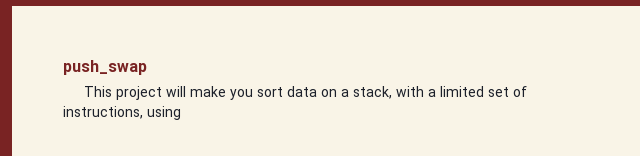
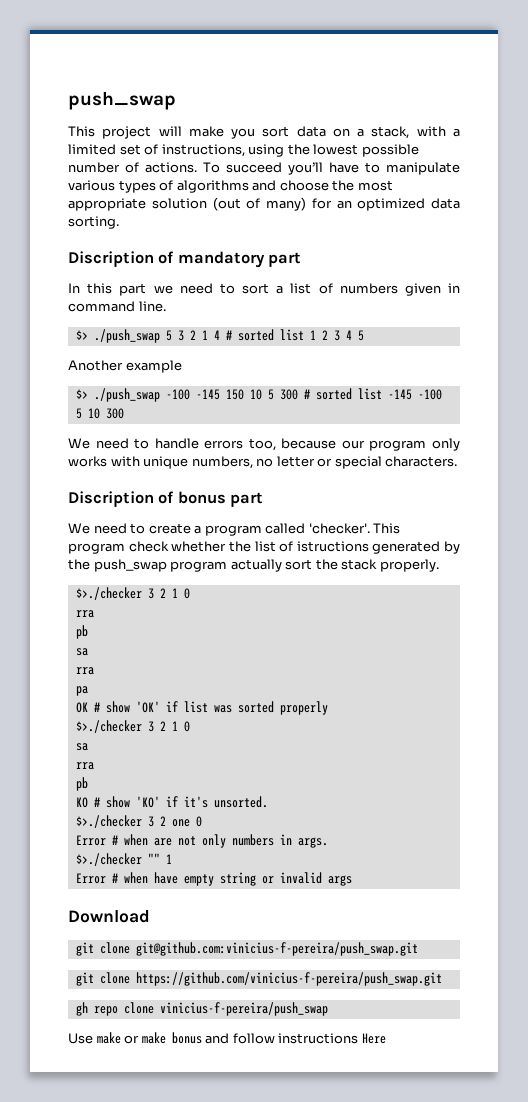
(181, 113) none -> [287,144,419,157] [68,162,460,175] [68,180,393,193] [68,197,460,211] [68,216,119,229] [68,251,302,268] [68,283,461,296] [68,301,166,312] [75,329,364,343] [68,360,182,373] [75,388,442,402] [75,408,124,419] [68,438,460,451] [68,456,458,469] [68,491,264,507] [68,523,401,536] [68,541,460,554] [68,559,439,572] [75,587,190,600] [75,610,94,618] [75,625,88,639] [75,648,88,656] [75,667,94,675] [75,686,88,696] [75,701,328,715] [75,720,190,733] [75,743,88,751] [75,762,94,770] [75,777,88,791] [75,796,268,808] [75,815,202,828] [75,834,328,848] [75,853,172,866] [75,872,352,886] [68,910,150,923] [75,942,418,956] [75,972,442,986] [75,1002,328,1016] [68,1032,386,1044] the lowest possible number of actions. To succeed you’ll have to manipulate various types of algorithms and choose the most appropriate solution (out of many) for an optimized data sorting. // Discription of mandatory part // In this part we need to sort a list of numbers given in command line. // $> ./push_swap 5 3 2 1 4 # sorted list 1 2 3 4 5 // Another example // $> ./push_swap -100 -145 150 10 5 300 # sorted list -145 -100 5 10 300 // We need to handle errors too, because our program only works with unique numbers, no letter or special characters. // Discription of bonus part // We need to create a program called 'checker'. This program check whether the list of istructions generated by the push_swap program actually sort the stack properly. // $>./checker 3 2 1 0 // rra // pb // sa // rra // pa // OK # show 'OK' if list was sorted properly // $>./checker 3 2 1 0 // sa // rra // pb // KO # show 'KO' if it's unsorted. // $>./checker 3 2 one 0 // Error # when are not only numbers in args. // $>./checker "" 1 // Error # when have empty string or invalid args // Download // git clone git@github.com:vinicius-f-pereira/push_swap.git // git clone https://github.com/vinicius-f-pereira/push_swap.git // gh repo clone vinicius-f-pereira/push_swap // Use make or make bonus and follow instructions Here

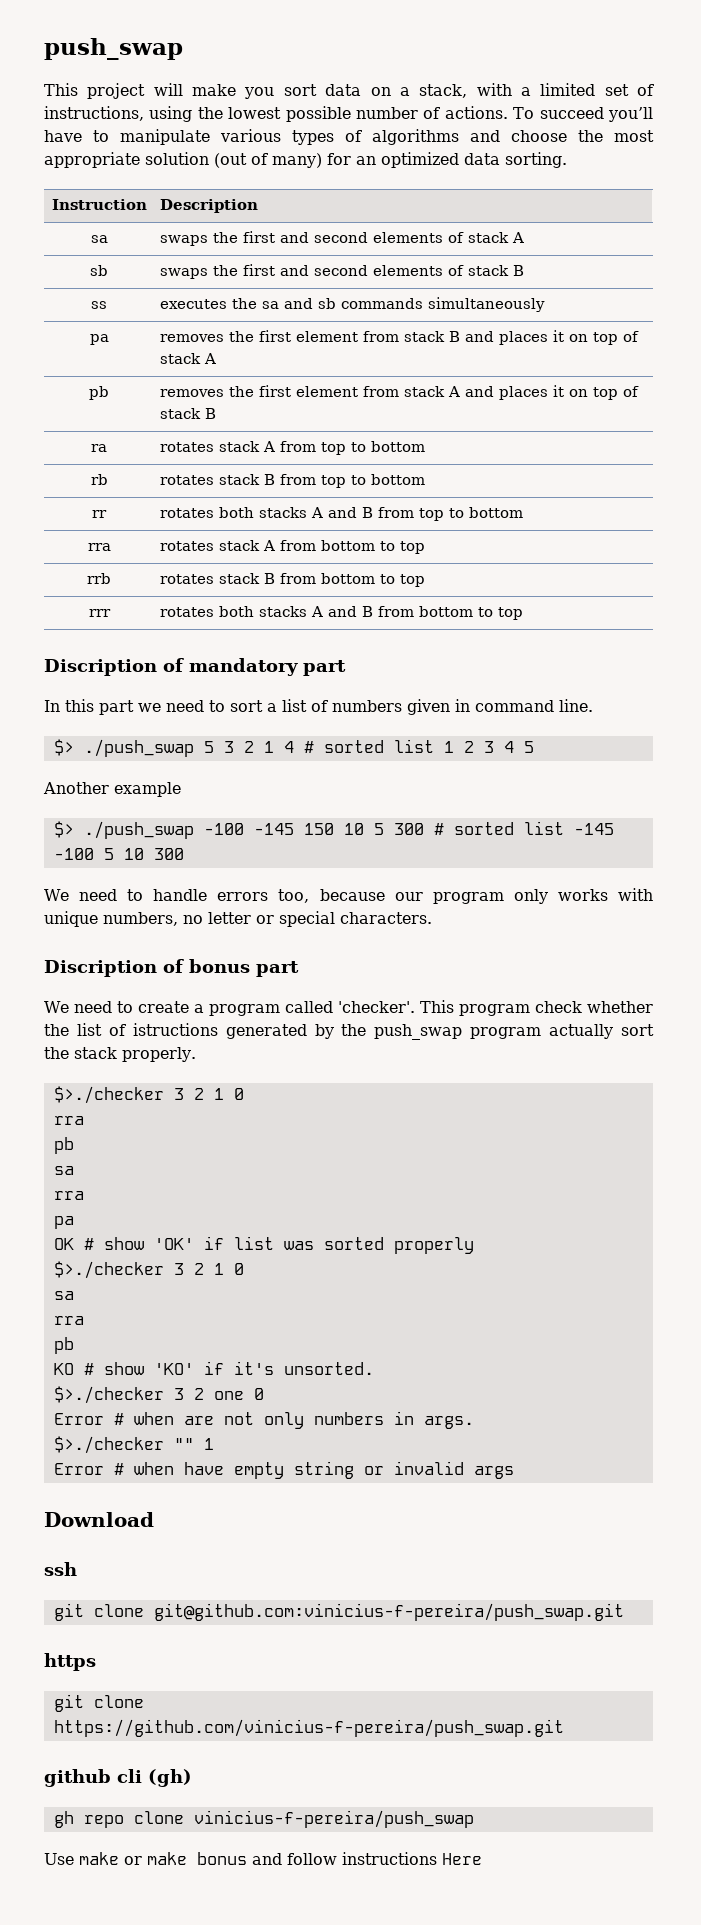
(119, 222) none -> [51,199,147,210] [159,199,258,213] [90,235,108,243] [159,231,524,246] [90,265,108,276] [159,264,524,279] [91,301,107,309] [159,297,545,312] [89,334,109,345] [159,330,639,345] [159,353,216,364] [89,386,109,400] [159,385,639,400] [159,408,216,419] [91,444,107,452] [159,441,425,455] [90,474,108,485] [159,474,425,488] [92,510,107,518] [159,507,523,521] [87,543,111,551] [159,540,425,554] [87,573,111,584] [159,573,425,587] [88,609,111,617] [159,606,523,620] // Instruction | Description // sa | swaps the first and second elements of stack A // sb | swaps the first and second elements of stack B // ss | executes the sa and sb commands simultaneously // pa | removes the first element from stack B and places it on top of stack A // pb | removes the first element from stack A and places it on top of stack B // ra | rotates stack A from top to bottom // rb | rotates stack B from top to bottom // rr | rotates both stacks A and B from top to bottom // rra | rotates stack A from bottom to top // rrb | rotates stack B from bottom to top // rrr | rotates both stacks A and B from bottom to top
(150, 916) none -> [44,1562,77,1576] // ssh
(418, 949) none -> [44,1653,96,1671] // https
(442, 979) none -> [44,1769,192,1787] // github cli (gh)

